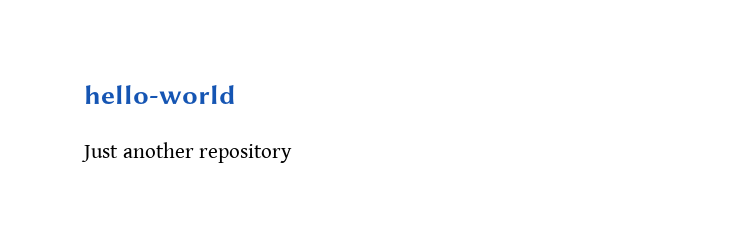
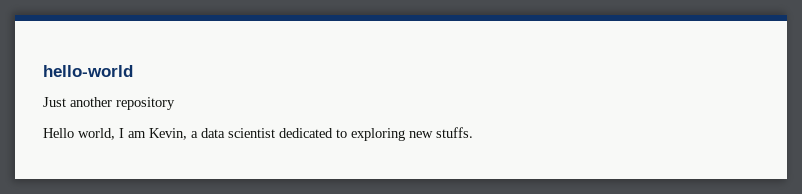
(293, 153) none -> [43,127,473,141] // Hello world, I am Kevin, a data scientist dedicated to exploring new stuffs.

